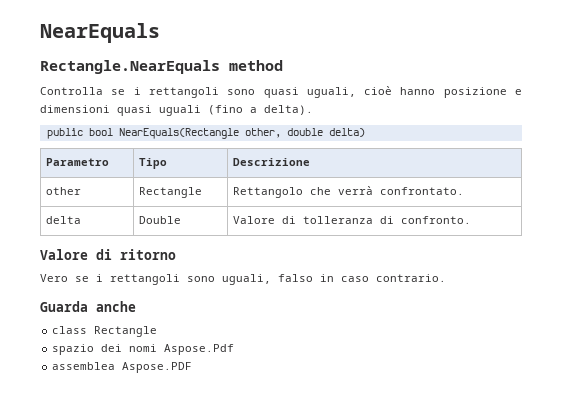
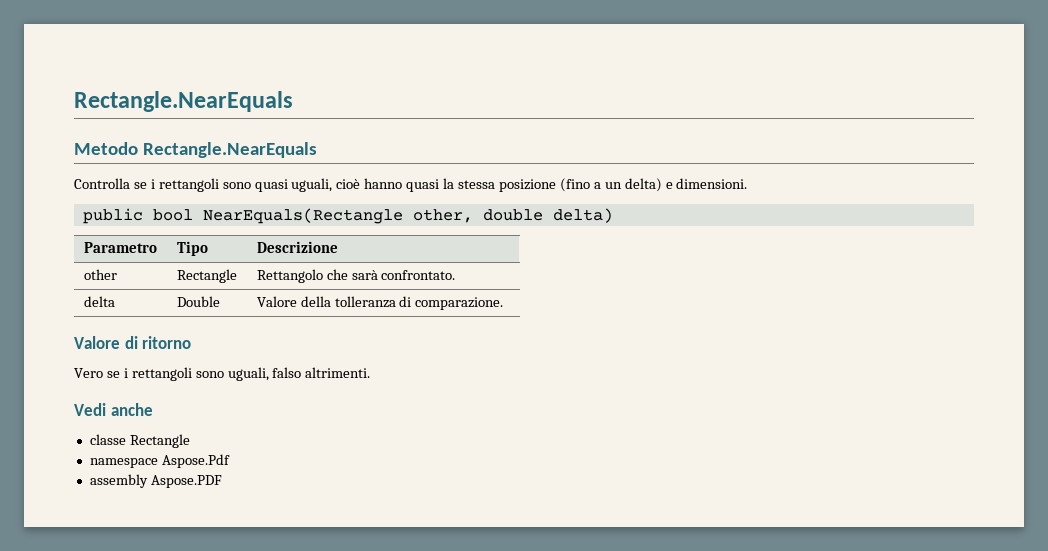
[40,23,160,43] [40,60,283,74] NearEquals // Rectangle.NearEquals method -> [74,91,293,112] [74,142,318,158] Rectangle.NearEquals // Metodo Rectangle.NearEquals
[443,87,522,98] [40,105,313,116] posizione e dimensioni quasi uguali (fino a delta). -> [406,178,748,192] quasi la stessa posizione (fino a un delta) e dimensioni.
[338,186,374,195] verrà -> [351,270,378,280] sarà
[282,216,297,224] di -> [300,296,331,307] della
[401,216,472,224] confronto. -> [415,297,504,310] comparazione.
[320,274,446,282] [40,301,88,312] in caso contrario. // Guarda -> [305,367,371,378] [74,403,106,416] altrimenti. // Vedi
[52,326,88,334] class -> [89,434,126,445] classe
[52,344,158,355] spazio dei nomi -> [89,458,158,468] namespace
[52,362,116,370] assemblea -> [89,474,148,488] assembly

